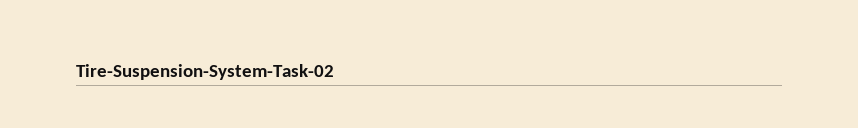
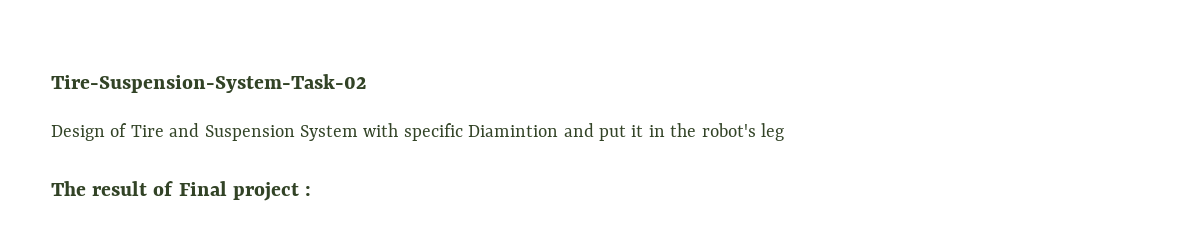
(334, 72) none -> [51,123,784,141] [51,181,312,201] // Design of Tire and Suspension System with specific Diamintion and put it in the robot's leg // The result of Final project :

